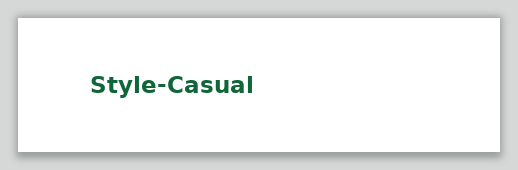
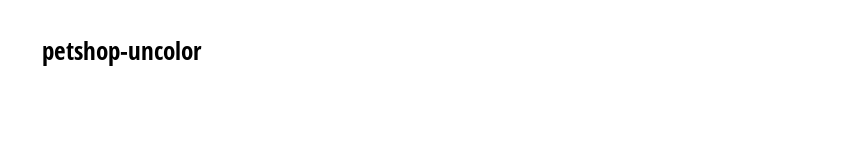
[90,76,254,98] Style-Casual -> [42,41,202,66] petshop-uncolor

